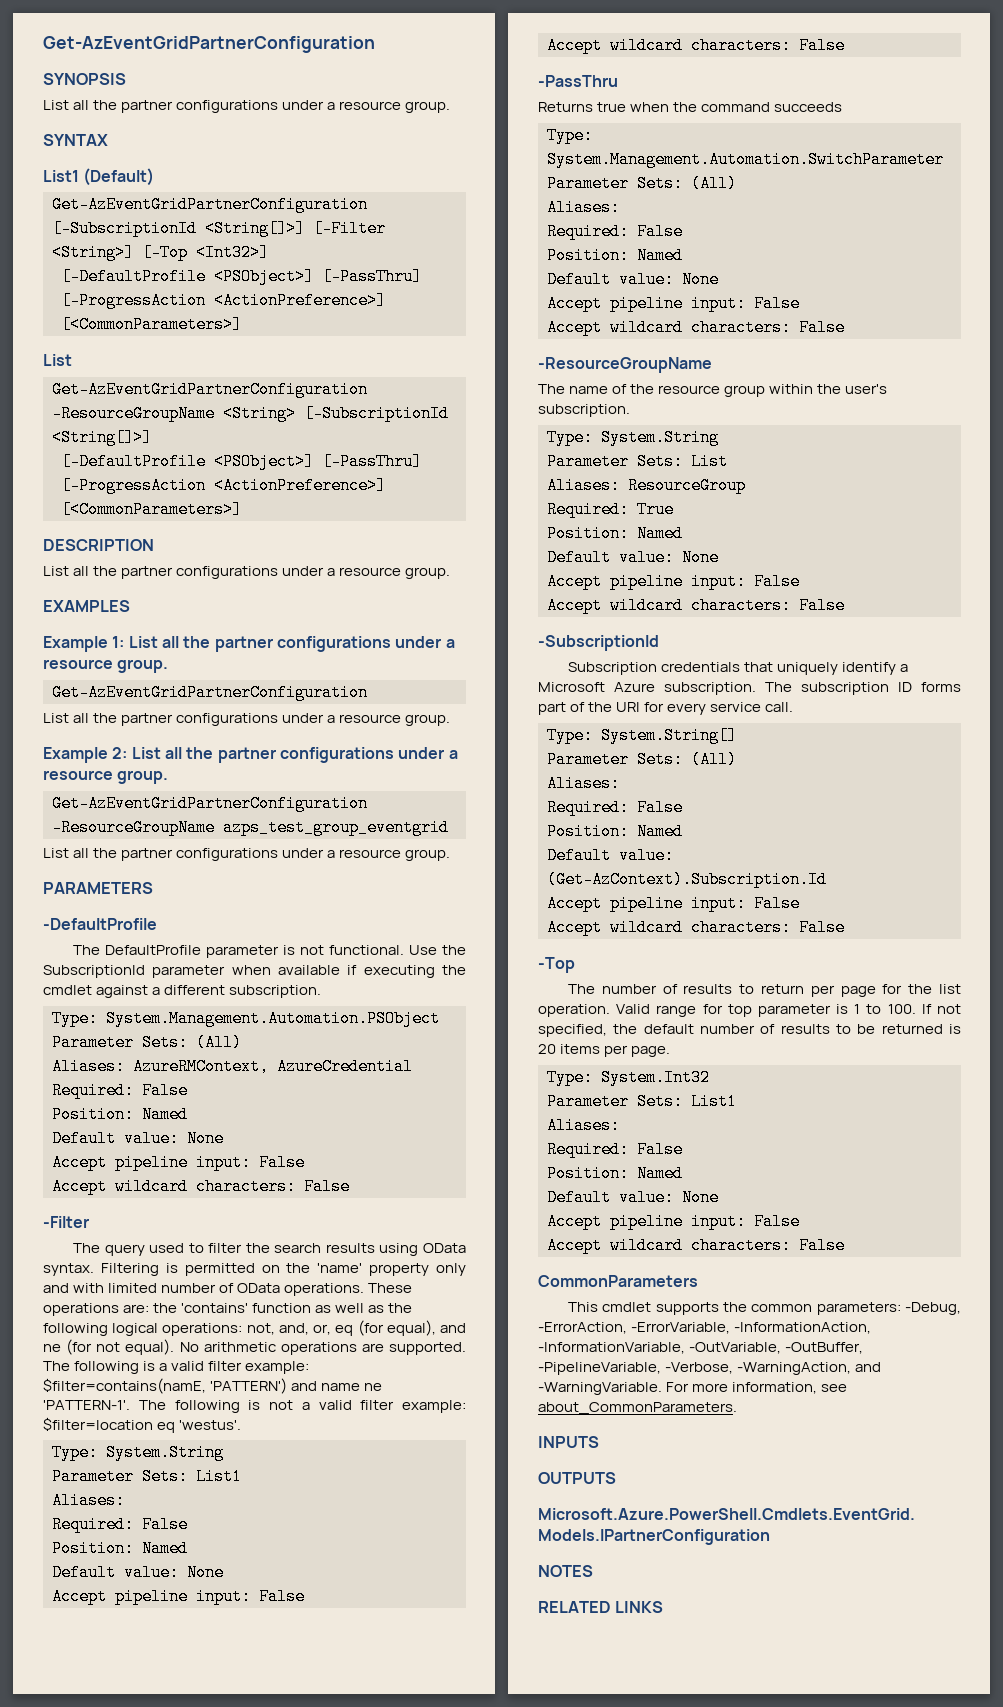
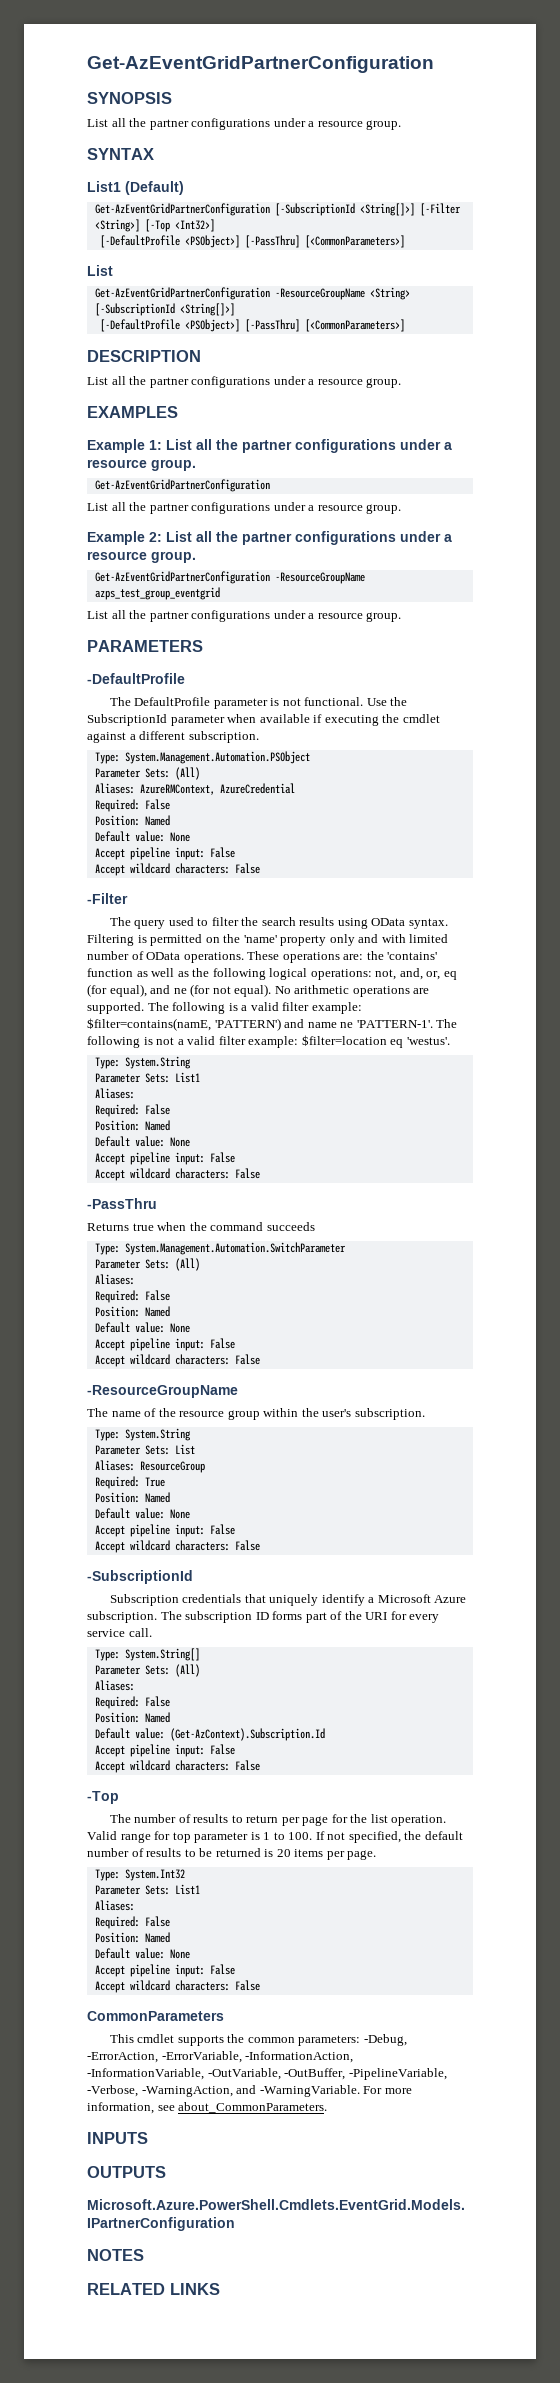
[61,292,386,309] [-ProgressAction <ActionPreference>] -> (300, 241) none
[61,477,386,494] [-ProgressAction <ActionPreference>] -> (300, 325) none

